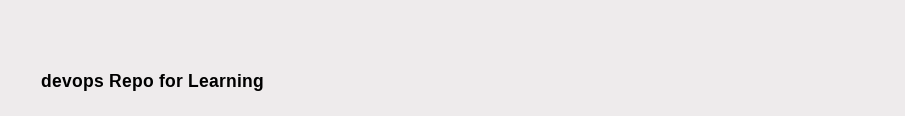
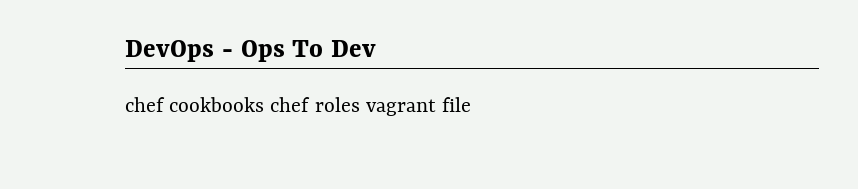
[41,74,264,91] devops Repo for Learning -> [125,40,377,62] [125,97,472,116] DevOps - Ops To Dev // chef cookbooks chef roles vagrant file

